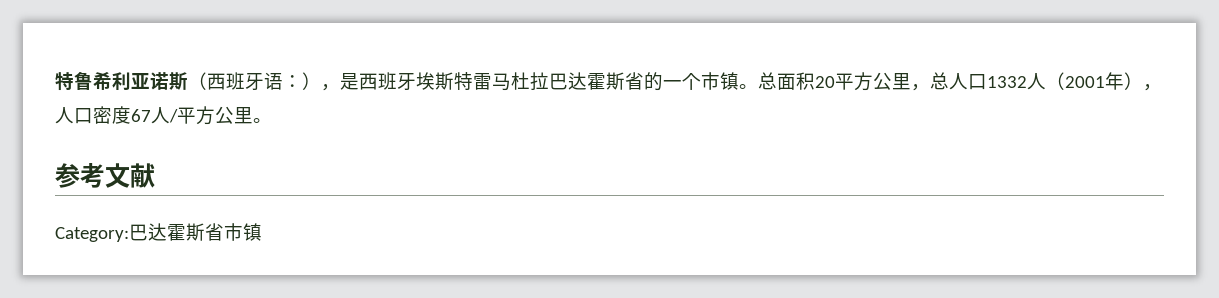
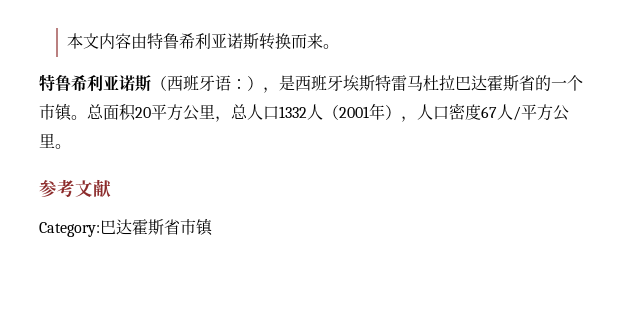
(55, 81) none -> [66,33,339,50] 本文内容由特鲁希利亚诺斯转换而来。 //

